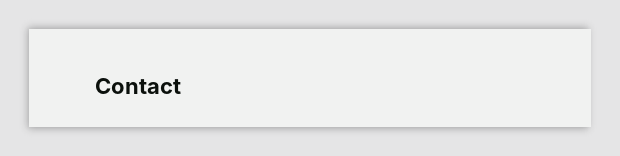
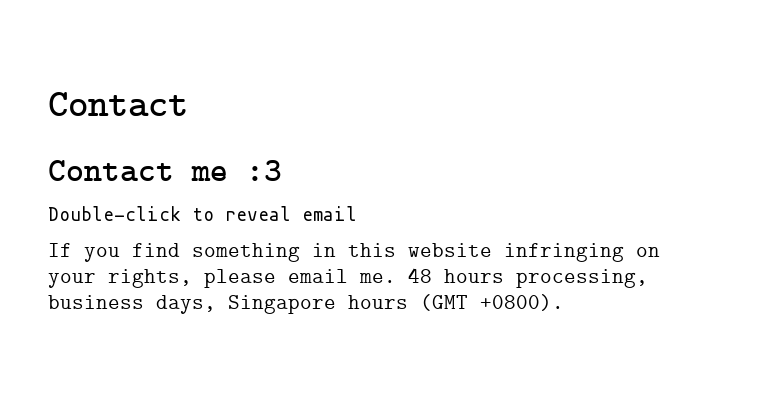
[95,78,181,94] Contact -> [48,92,188,117] [48,160,282,182] [48,206,357,221] [48,243,660,262] [48,268,648,288] [48,294,564,314] Contact // Contact me :3 // Double-click to reveal email // If you find something in this website infringing on your rights, please email me. 48 hours processing, business days, Singapore hours (GMT +0800).

